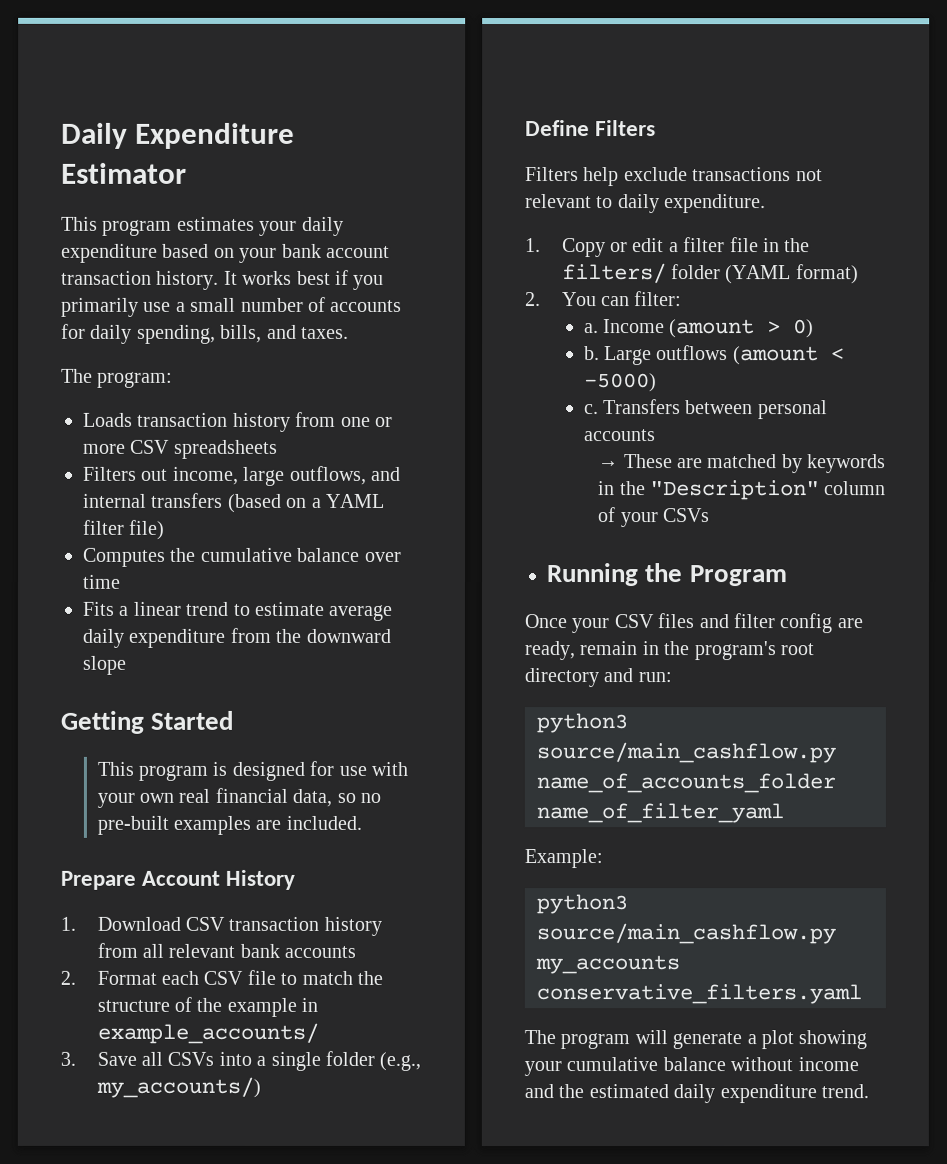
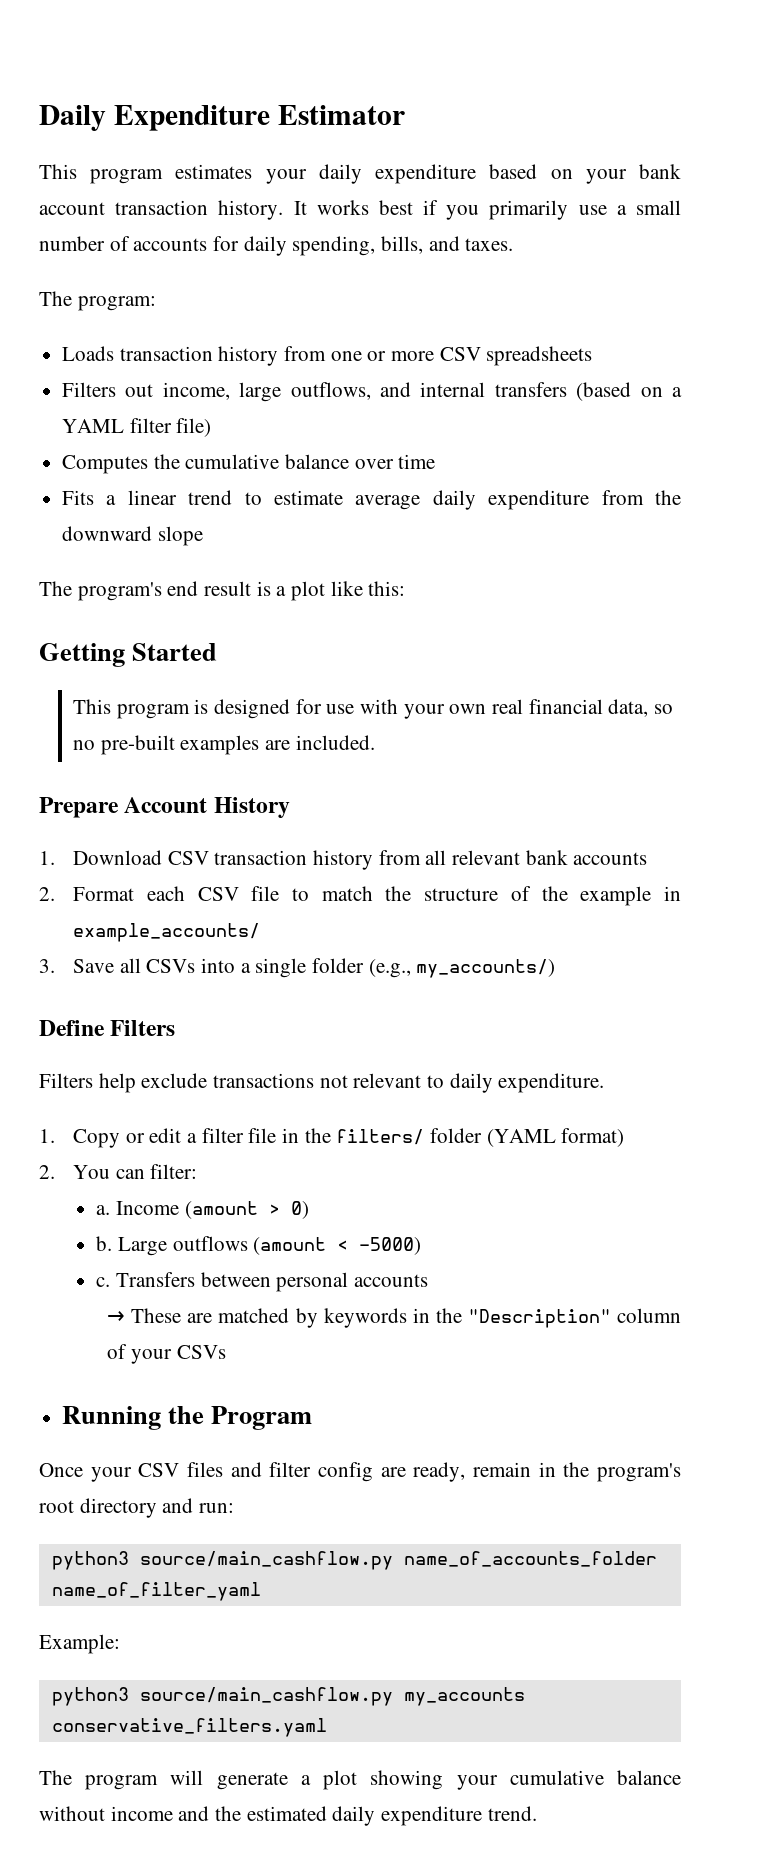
(126, 665) none -> [39,581,406,601] // The program's end result is a plot like this:

